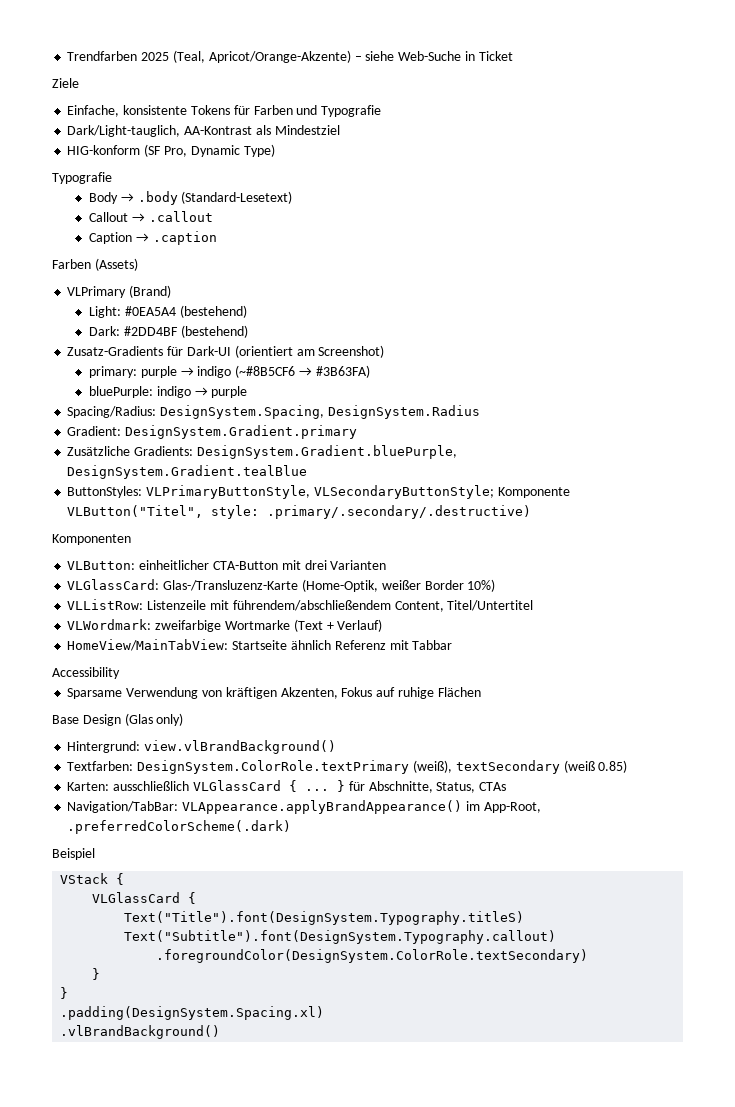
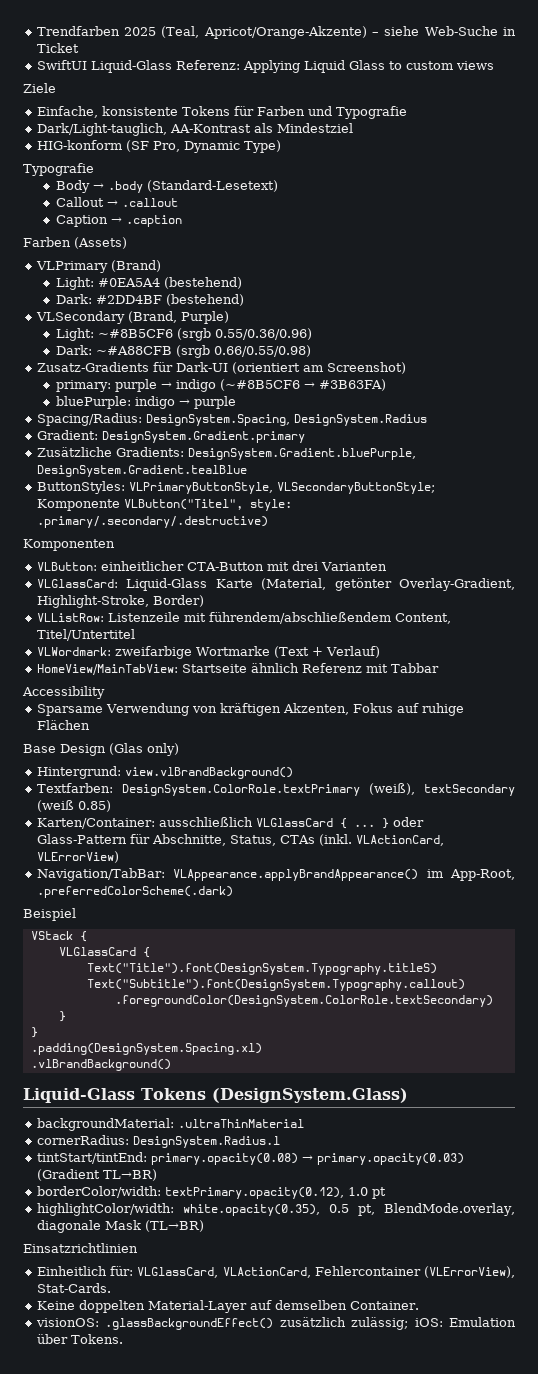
(513, 56) none -> [36,60,494,73] // SwiftUI Liquid‑Glass Referenz: Applying Liquid Glass to custom views
(248, 331) none -> [35,311,229,324] [55,328,312,341] [55,345,311,358] // VLSecondary (Brand, Purple) // Light: ~#8B5CF6 (srgb 0.55/0.36/0.96) // Dark: ~#A88CFB (srgb 0.66/0.55/0.98)
[163,579,496,592] Glas-/Transluzenz-Karte (Home-Optik, weißer Border 10%) -> [126,578,515,591] [36,595,204,608] Liquid‑Glass Karte (Material, getönter Overlay‑Gradient, Highlight‑Stroke, Border)
[67,782,110,791] Karten: -> [36,818,155,829] Karten/Container:
(345, 786) none -> [392,817,424,827] [36,834,127,844] oder Glass‑Pattern
(507, 786) none -> [318,834,444,846] [36,851,119,863] (inkl. VLActionCard, VLErrorView)
(221, 1032) none -> [23,1088,408,1103] [36,1118,304,1131] [36,1135,280,1148] [36,1152,464,1165] [36,1169,157,1181] [36,1186,386,1199] [36,1203,516,1216] [36,1220,204,1233] [23,1243,138,1253] [36,1266,515,1278] [36,1283,111,1293] [36,1300,419,1313] [35,1317,516,1330] [36,1334,123,1344] // Liquid‑Glass Tokens (DesignSystem.Glass) // backgroundMaterial: .ultraThinMaterial // cornerRadius: DesignSystem.Radius.l // tintStart/tintEnd: primary.opacity(0.08) → primary.opacity(0.03) (Gradient TL→BR) // borderColor/width: textPrimary.opacity(0.12), 1.0 pt // highlightColor/width: white.opacity(0.35), 0.5 pt, BlendMode.overlay, diagonale Mask (TL→BR) // Einsatzrichtlinien // Einheitlich für: VLGlassCard, VLActionCard, Fehlercontainer (VLErrorView), Stat‑Cards. // Keine doppelten Material-Layer auf demselben Container. // visionOS: .glassBackgroundEffect() zusätzlich zulässig; iOS: Emulation über Tokens.

